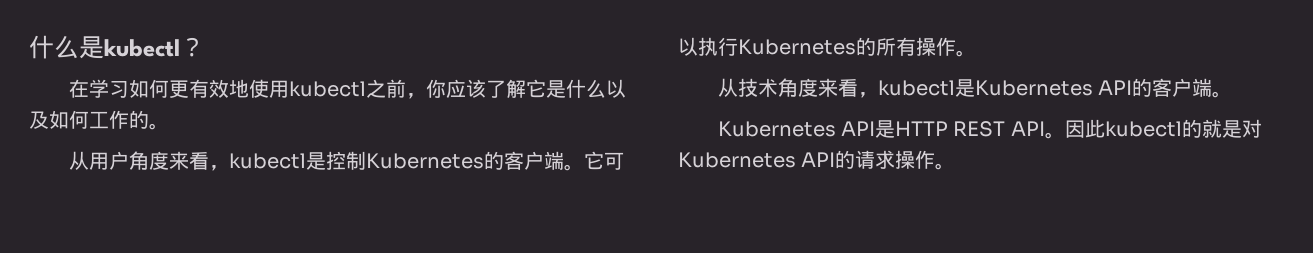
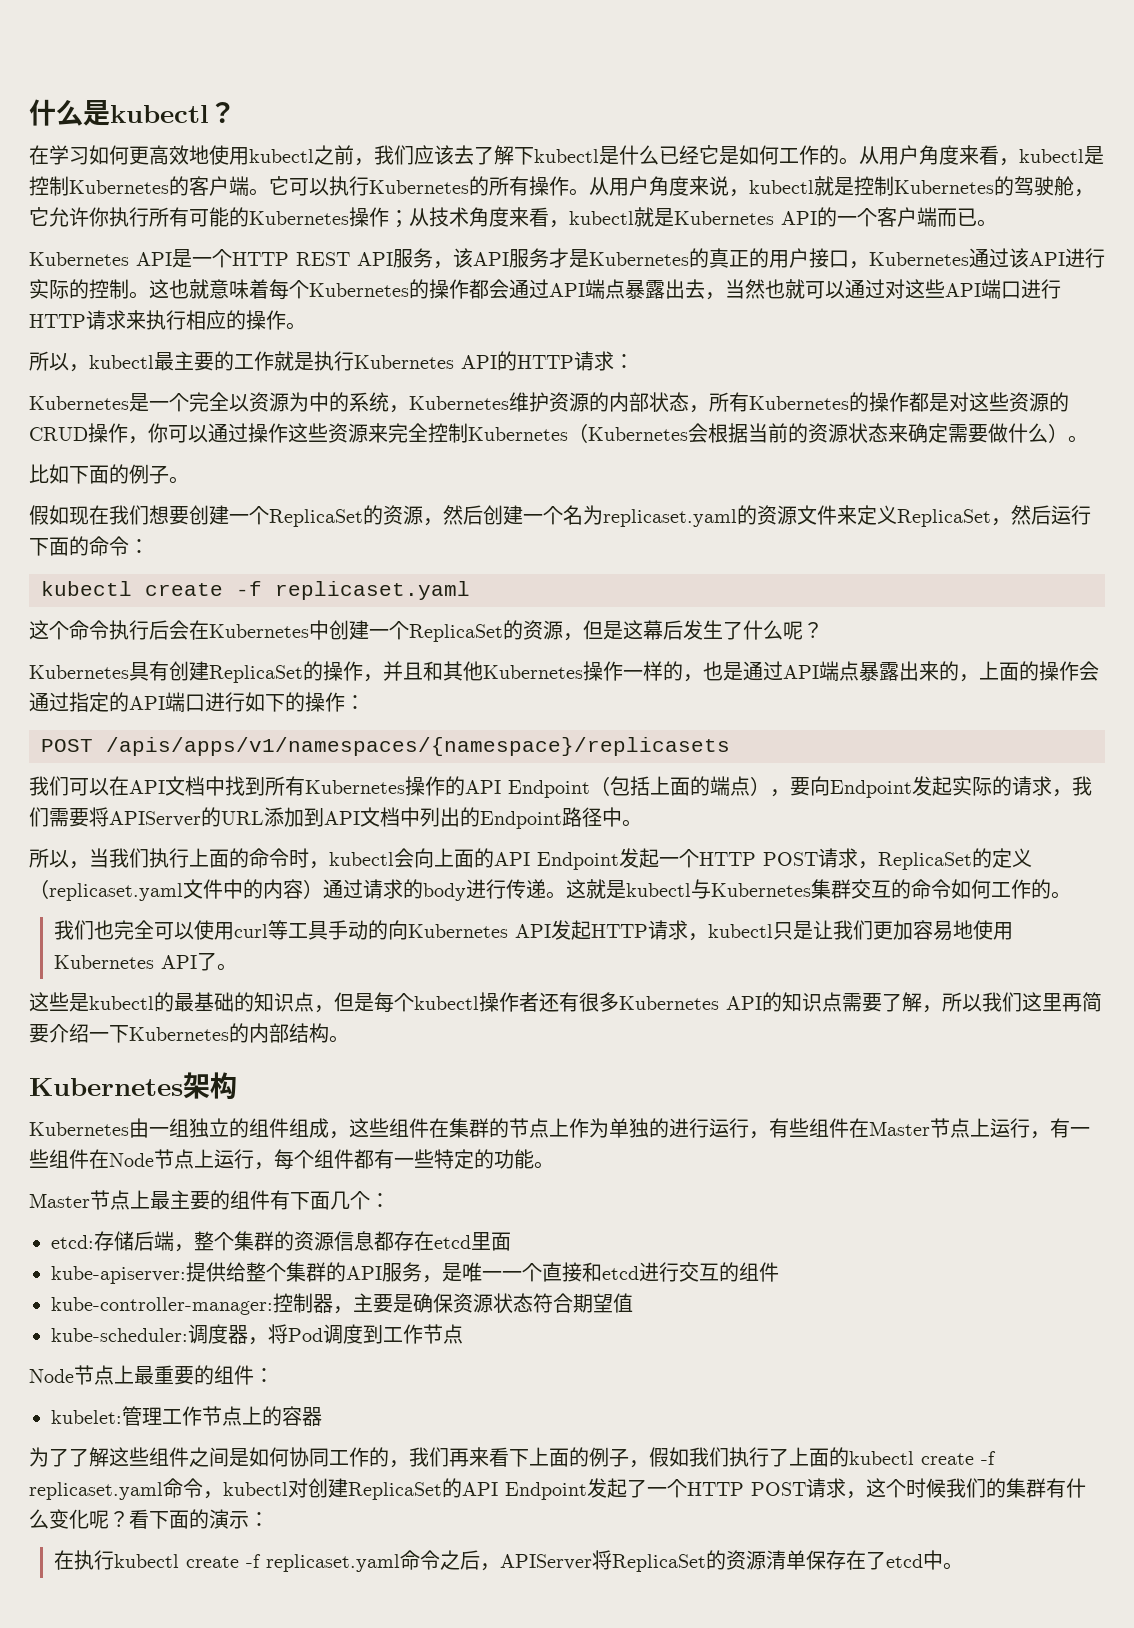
[188,79,209,98] 有 -> [149,145,169,165] 高
[425,79,626,98] [29,110,169,130] 你应该了解它是什么以及如何工作的。 // -> [374,145,859,165] 我们应该去了解下kubectl是什么已经它是如何工作的。
(976, 53) // -> [589,176,1094,197] [29,207,409,228] 从用户角度来说，kubectl就是控制Kubernetes的驾驶舱，它允许你执行所有可能的Kubernetes操作；
(955, 88) none -> [634,207,654,227] 就
[1151,78,1212,97] 客户端 -> [837,207,977,227] 一个客户端而已
(895, 129) none -> [192,249,232,268] 一个
[1044,119,1262,139] [678,150,936,169] 。因此kubectl的就是对Kubernetes API的请求操作 -> [393,248,1105,269] [29,279,1061,300] [29,310,306,330] [29,351,634,372] [29,392,1069,413] [29,423,1088,444] [29,464,189,484] [29,505,1091,527] [29,536,149,556] [41,581,470,600] [29,620,823,642] [29,661,1099,683] [29,692,365,712] [41,737,730,756] [29,776,1092,798] [29,807,642,829] [29,848,1032,870] [29,879,1071,901] [53,920,1013,941] [53,952,237,971] [29,992,1102,1013] [29,1023,349,1043] [29,1072,237,1100] [29,1118,1090,1139] [29,1149,554,1170] [29,1190,390,1210] [51,1231,511,1252] [51,1262,779,1284] [51,1293,633,1315] [51,1324,463,1345] [29,1365,274,1385] [51,1406,322,1426] [29,1447,996,1468] [29,1478,1086,1500] [29,1509,269,1529] [53,1550,943,1572] 服务，该API服务才是Kubernetes的真正的用户接口，Kubernetes通过该API进行实际的控制。这也就意味着每个Kubernetes的操作都会通过API端点暴露出去，当然也就可以通过对这些API端口进行HTTP请求来执行相应的操作。 // 所以，kubectl最主要的工作就是执行Kubernetes API的HTTP请求： // Kubernetes是一个完全以资源为中的系统，Kubernetes维护资源的内部状态，所有Kubernetes的操作都是对这些资源的CRUD操作，你可以通过操作这些资源来完全控制Kubernetes（Kubernetes会根据当前的资源状态来确定需要做什么）。 // 比如下面的例子。 // 假如现在我们想要创建一个ReplicaSet的资源，然后创建一个名为replicaset.yaml的资源文件来定义ReplicaSet，然后运行下面的命令： // kubectl create -f replicaset.yaml // 这个命令执行后会在Kubernetes中创建一个ReplicaSet的资源，但是这幕后发生了什么呢？ // Kubernetes具有创建ReplicaSet的操作，并且和其他Kubernetes操作一样的，也是通过API端点暴露出来的，上面的操作会通过指定的API端口进行如下的操作： // POST /apis/apps/v1/namespaces/{namespace}/replicasets // 我们可以在API文档中找到所有Kubernetes操作的API Endpoint（包括上面的端点），要向Endpoint发起实际的请求，我们需要将APIServer的URL添加到API文档中列出的Endpoint路径中。 // 所以，当我们执行上面的命令时，kubectl会向上面的API Endpoint发起一个HTTP POST请求，ReplicaSet的定义（replicaset.yaml文件中的内容）通过请求的body进行传递。这就是kubectl与Kubernetes集群交互的命令如何工作的。 // 我们也完全可以使用curl等工具手动的向Kubernetes API发起HTTP请求，kubectl只是让我们更加容易地使用Kubernetes API了。 // 这些是kubectl的最基础的知识点，但是每个kubectl操作者还有很多Kubernetes API的知识点需要了解，所以我们这里再简要介绍一下Kubernetes的内部结构。 // Kubernetes架构 // Kubernetes由一组独立的组件组成，这些组件在集群的节点上作为单独的进行运行，有些组件在Master节点上运行，有一些组件在Node节点上运行，每个组件都有一些特定的功能。 // Master节点上最主要的组件有下面几个： // etcd:存储后端，整个集群的资源信息都存在etcd里面 // kube-apiserver:提供给整个集群的API服务，是唯一一个直接和etcd进行交互的组件 // kube-controller-manager:控制器，主要是确保资源状态符合期望值 // kube-scheduler:调度器，将Pod调度到工作节点 // Node节点上最重要的组件： // kubelet:管理工作节点上的容器 // 为了了解这些组件之间是如何协同工作的，我们再来看下上面的例子，假如我们执行了上面的kubectl create -f replicaset.yaml命令，kubectl对创建ReplicaSet的API Endpoint发起了一个HTTP POST请求，这个时候我们的集群有什么变化呢？看下面的演示： // 在执行kubectl create -f replicaset.yaml命令之后，APIServer将ReplicaSet的资源清单保存在了etcd中

